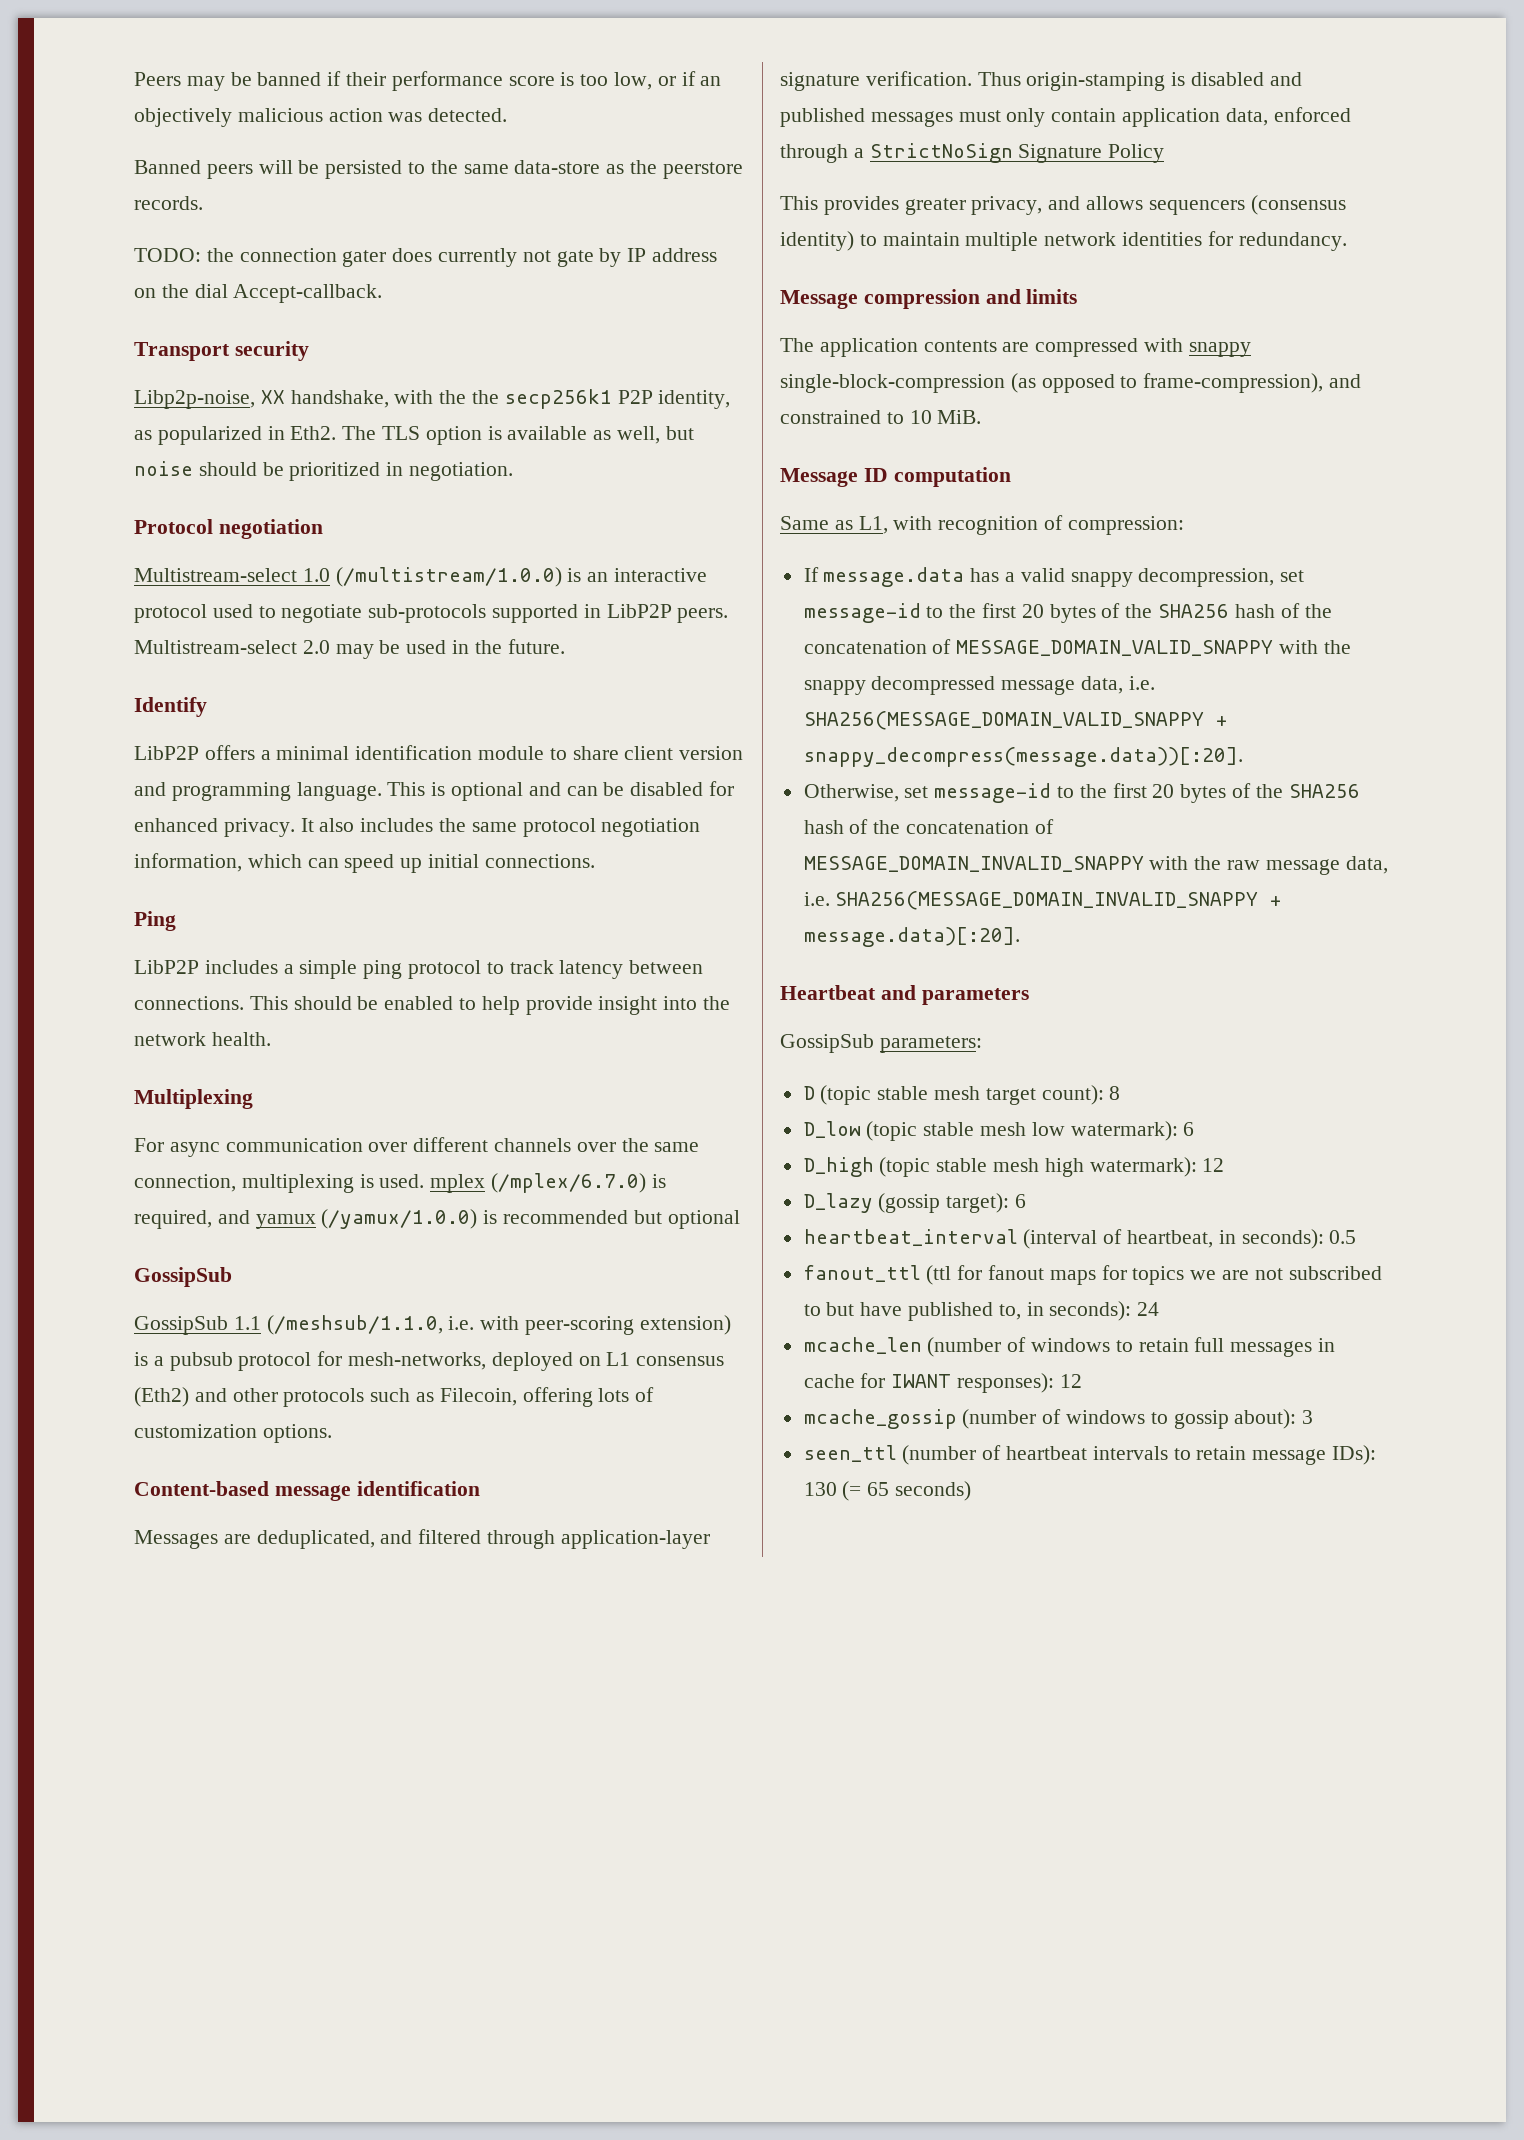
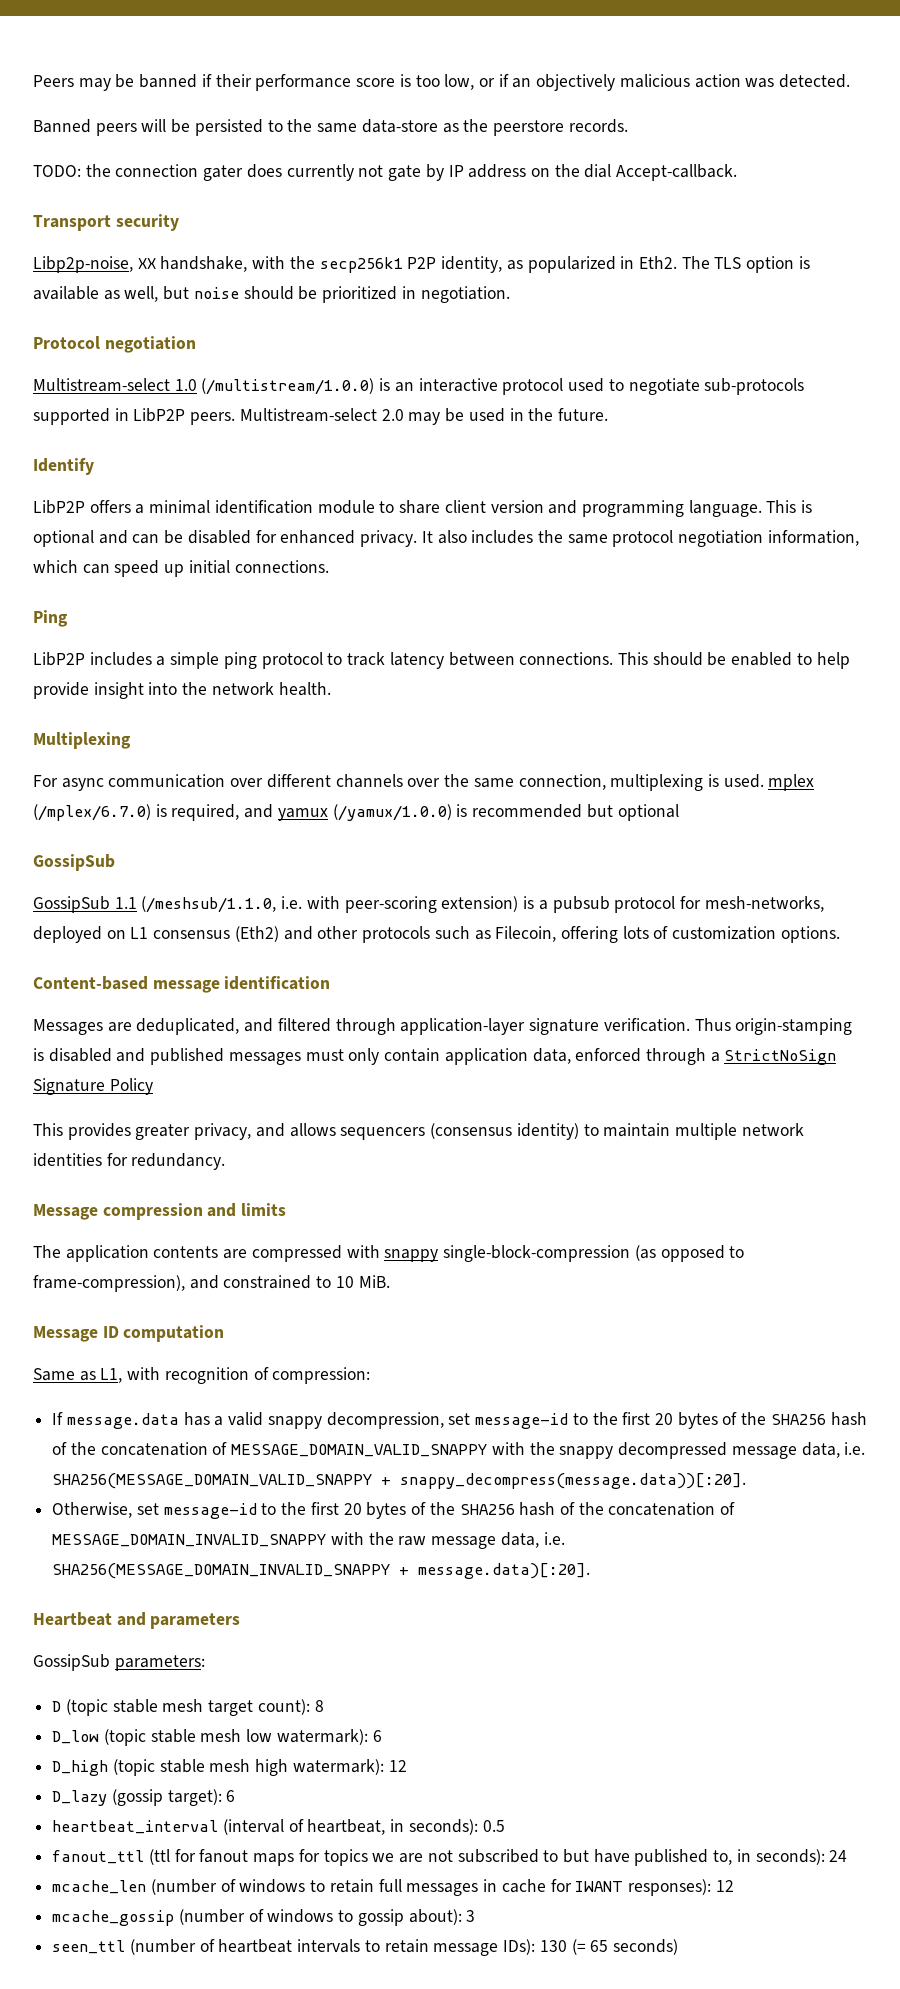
[472,390,500,404] the -> (315, 262) none

